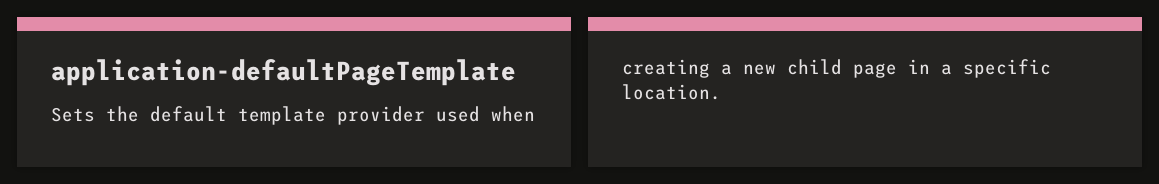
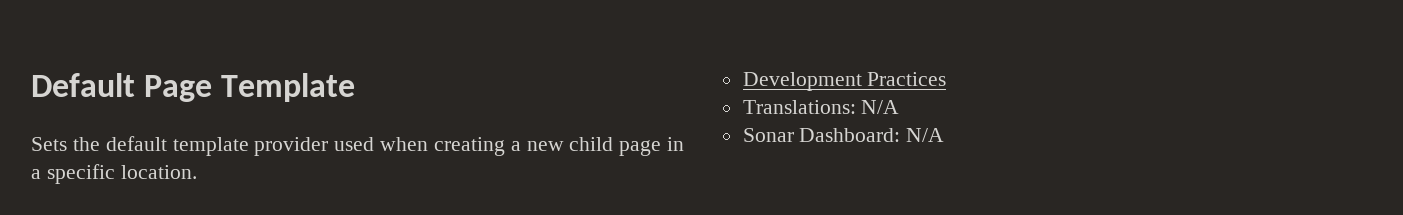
[51,59,516,86] application-defaultPageTemplate -> [31,73,356,102] Default Page Template
(721, 92) none -> [742,72,947,91] [742,100,900,114] [742,128,945,142] // Development Practices // Translations: N/A // Sonar Dashboard: N/A

